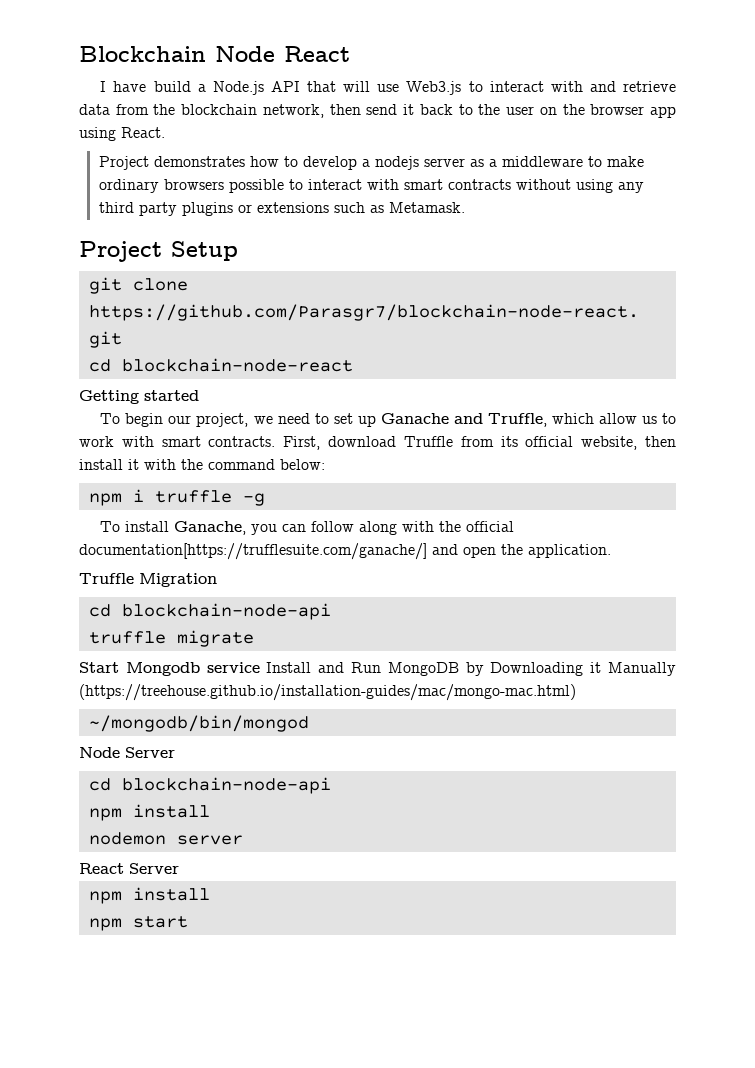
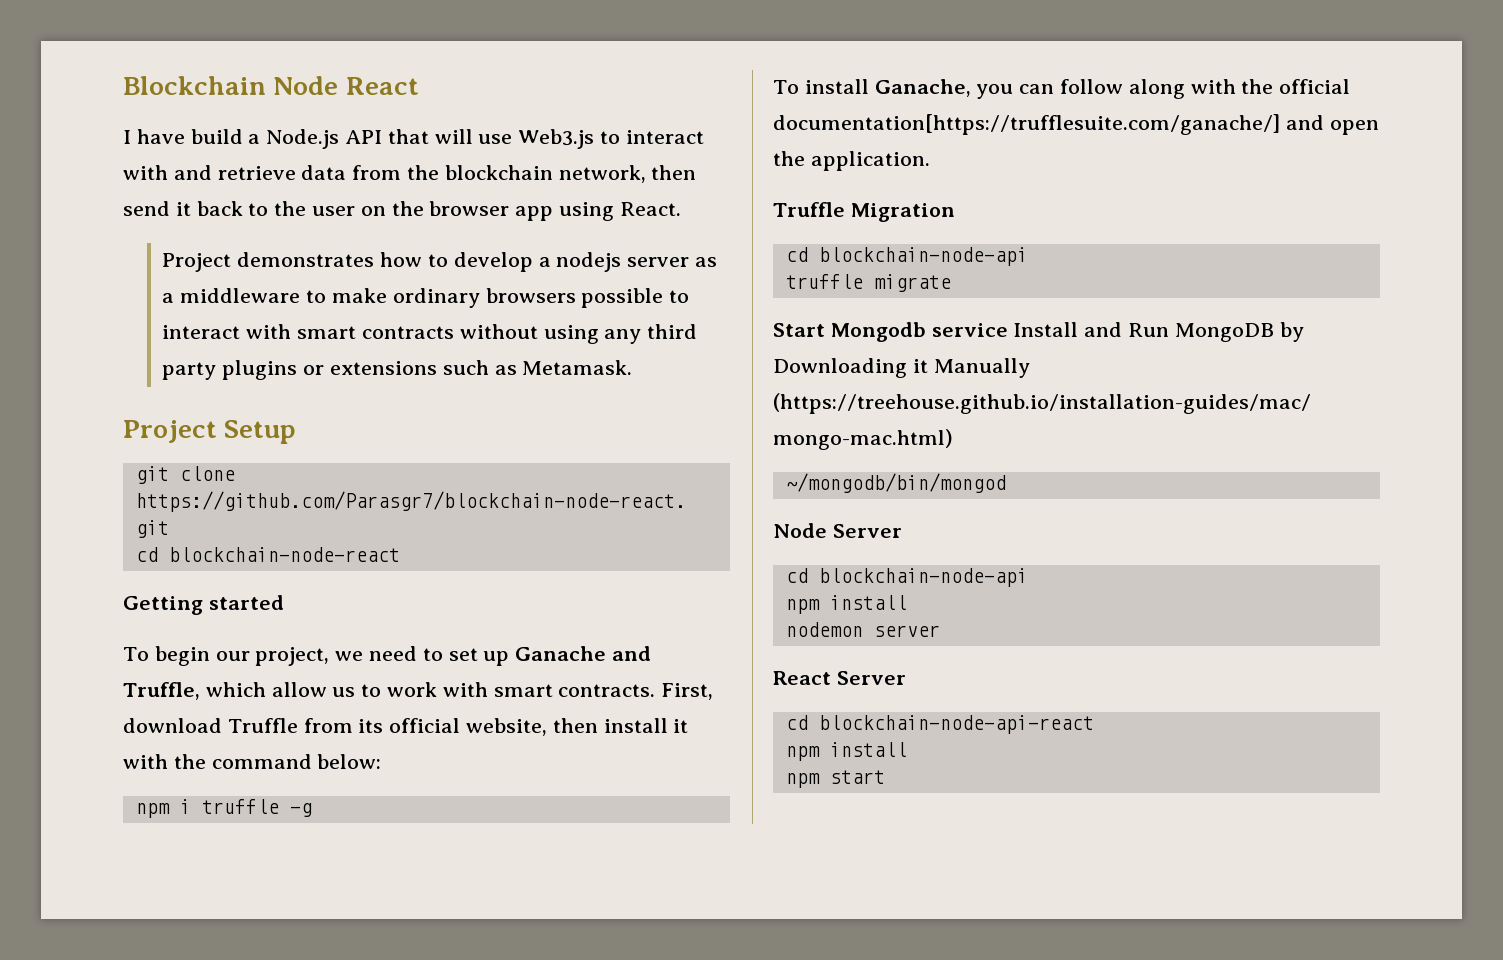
(179, 868) none -> [785,715,1094,734] // cd blockchain-node-api-react

